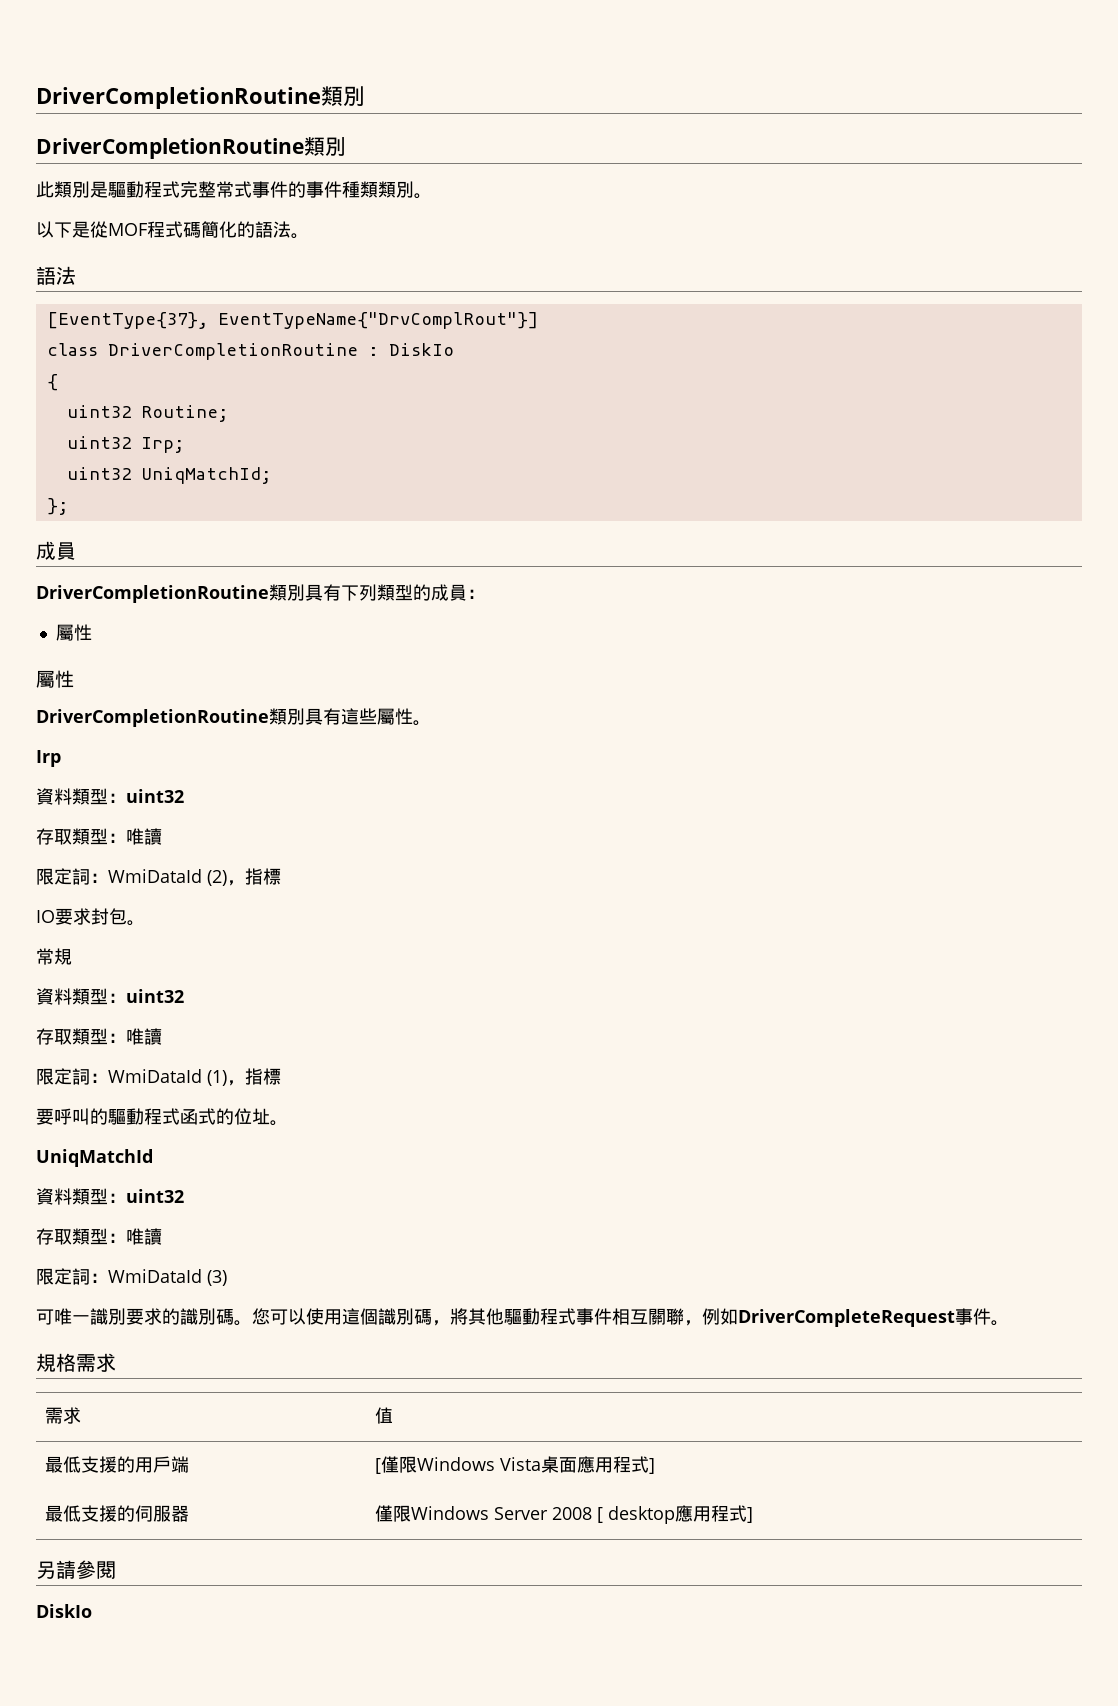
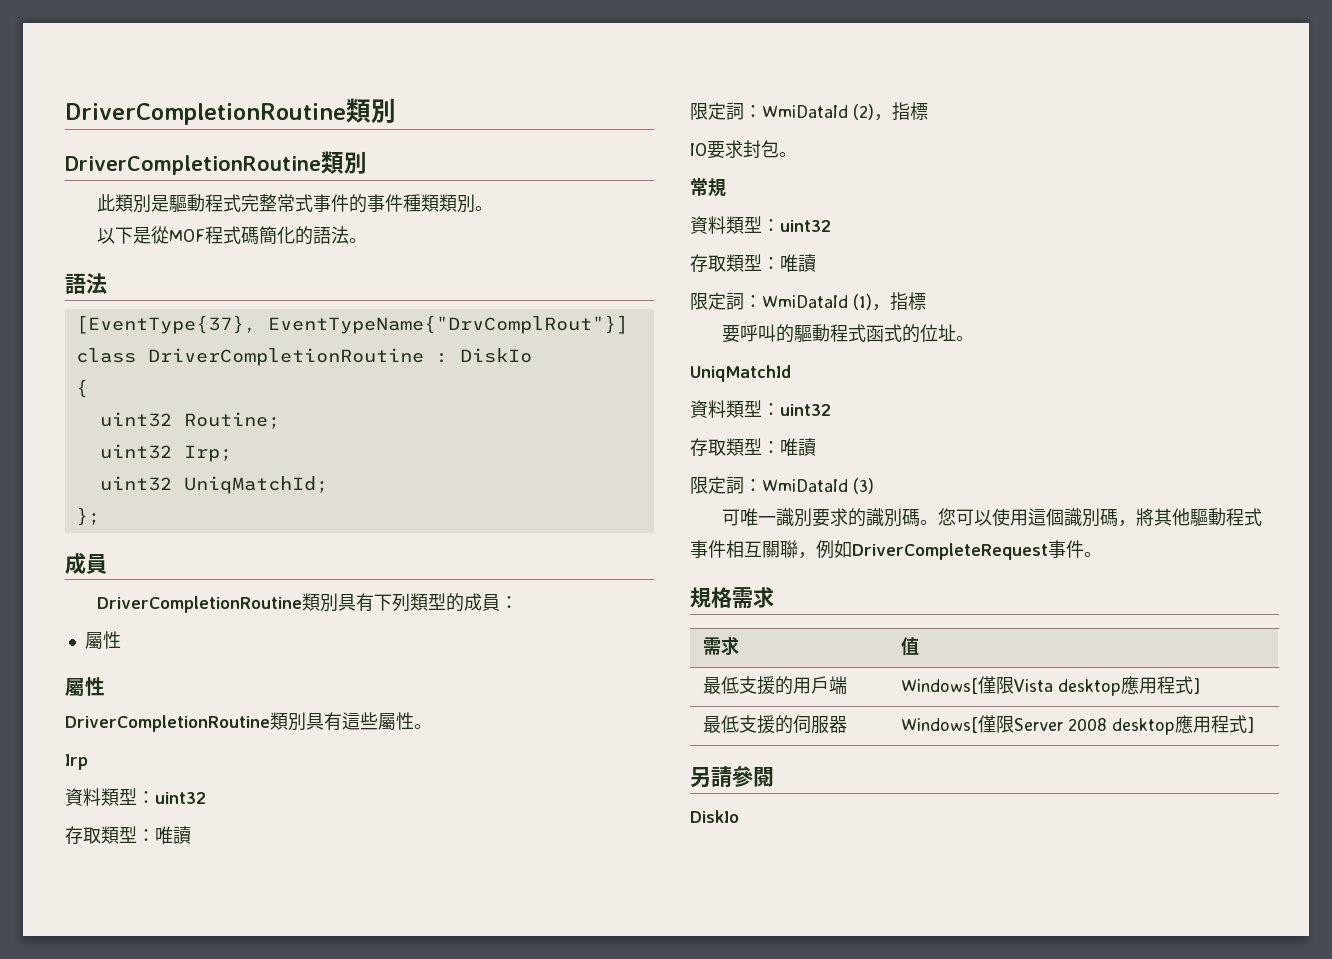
[374,1456,577,1474] [僅限Windows Vista桌面 -> [900,676,1121,696] Windows[僅限Vista desktop
[374,1505,489,1522] 僅限Windows -> [900,715,1014,733] Windows[僅限
[596,1507,603,1523] [ -> (1107, 724) none

